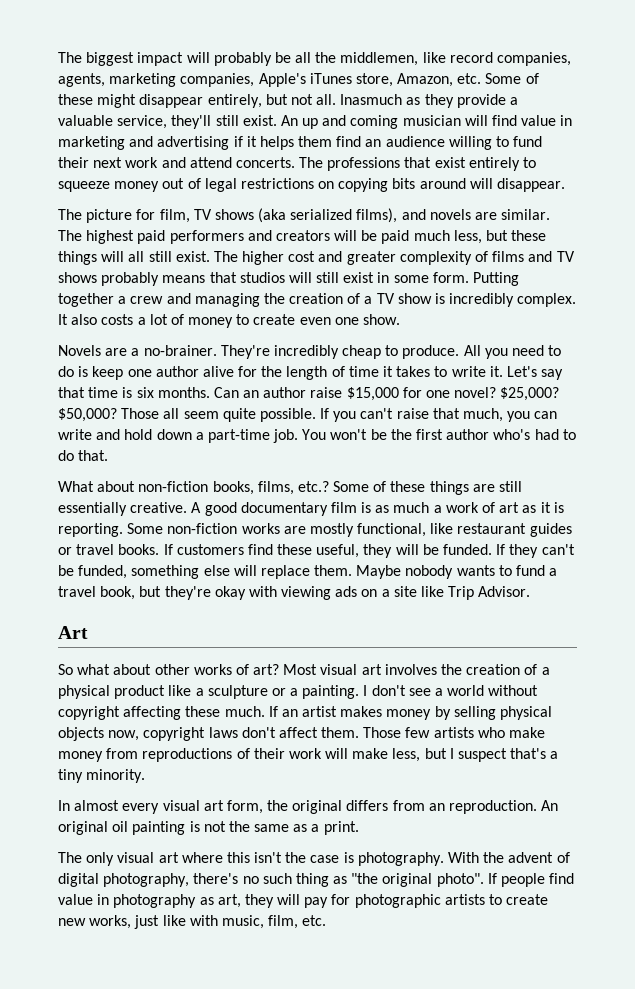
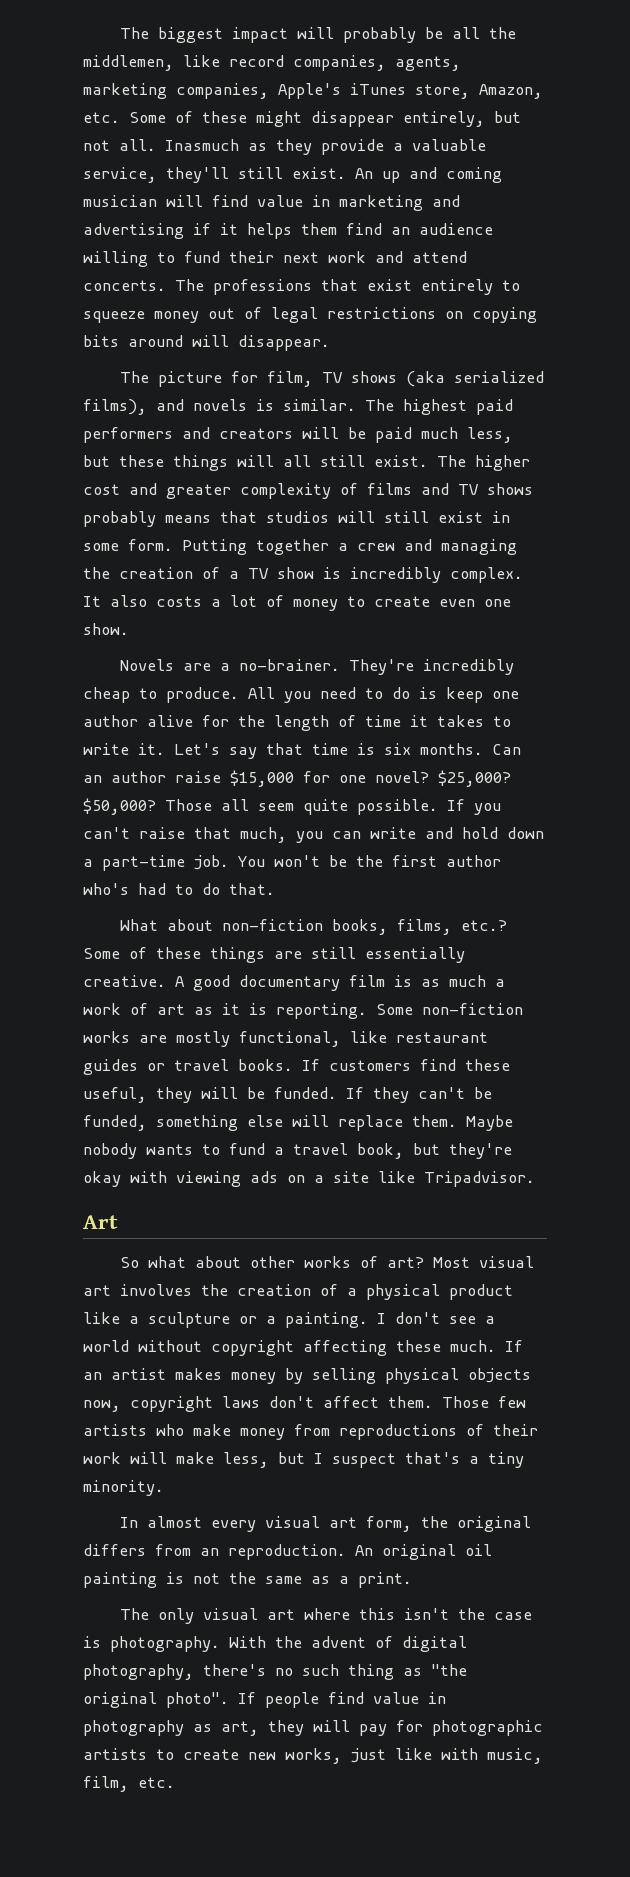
[475,212,498,220] are -> [256,399,274,411] is
[448,586,531,600] Trip Advisor. -> [424,1171,535,1187] Tripadvisor.

